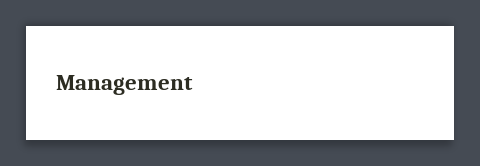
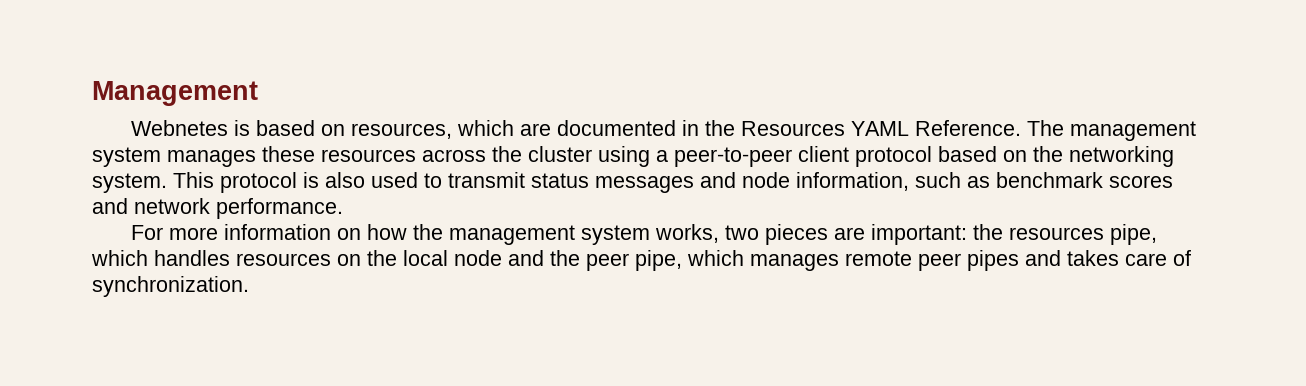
(193, 85) none -> [131,120,1197,141] [92,146,1174,167] [92,172,1173,193] [92,198,343,219] [131,224,1158,245] [91,250,1191,271] [92,276,249,297] // Webnetes is based on resources, which are documented in the Resources YAML Reference. The management system manages these resources across the cluster using a peer-to-peer client protocol based on the networking system. This protocol is also used to transmit status messages and node information, such as benchmark scores and network performance. // For more information on how the management system works, two pieces are important: the resources pipe, which handles resources on the local node and the peer pipe, which manages remote peer pipes and takes care of synchronization.

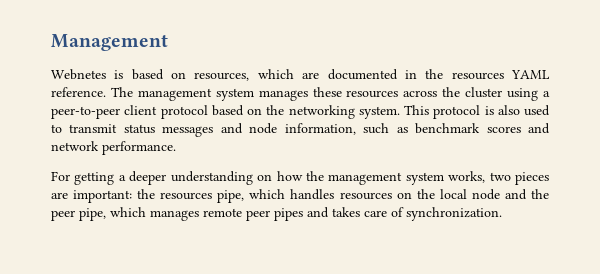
[741,120,1022,136] Resources YAML Reference. -> [451,70,550,80] [51,87,106,97] resources YAML reference.
[169,224,332,240] more information -> [74,171,253,185] getting a deeper understanding

